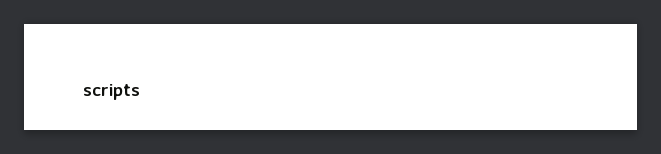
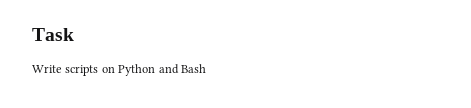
[83,84,140,100] scripts -> [32,28,74,41] [32,64,206,76] Task // Write scripts on Python and Bash

